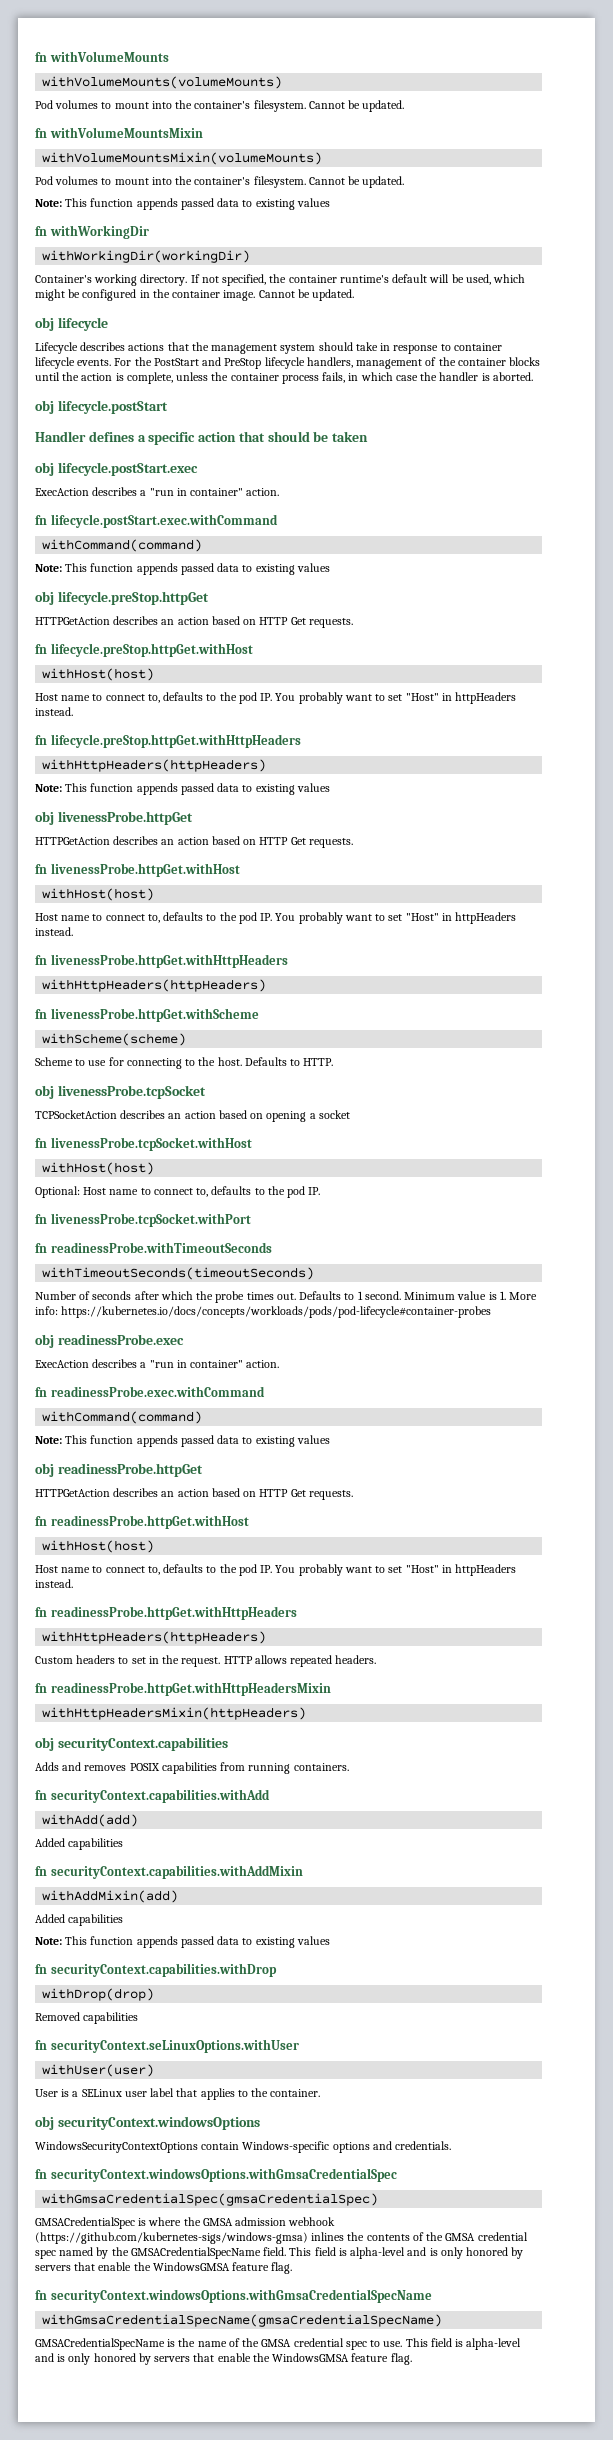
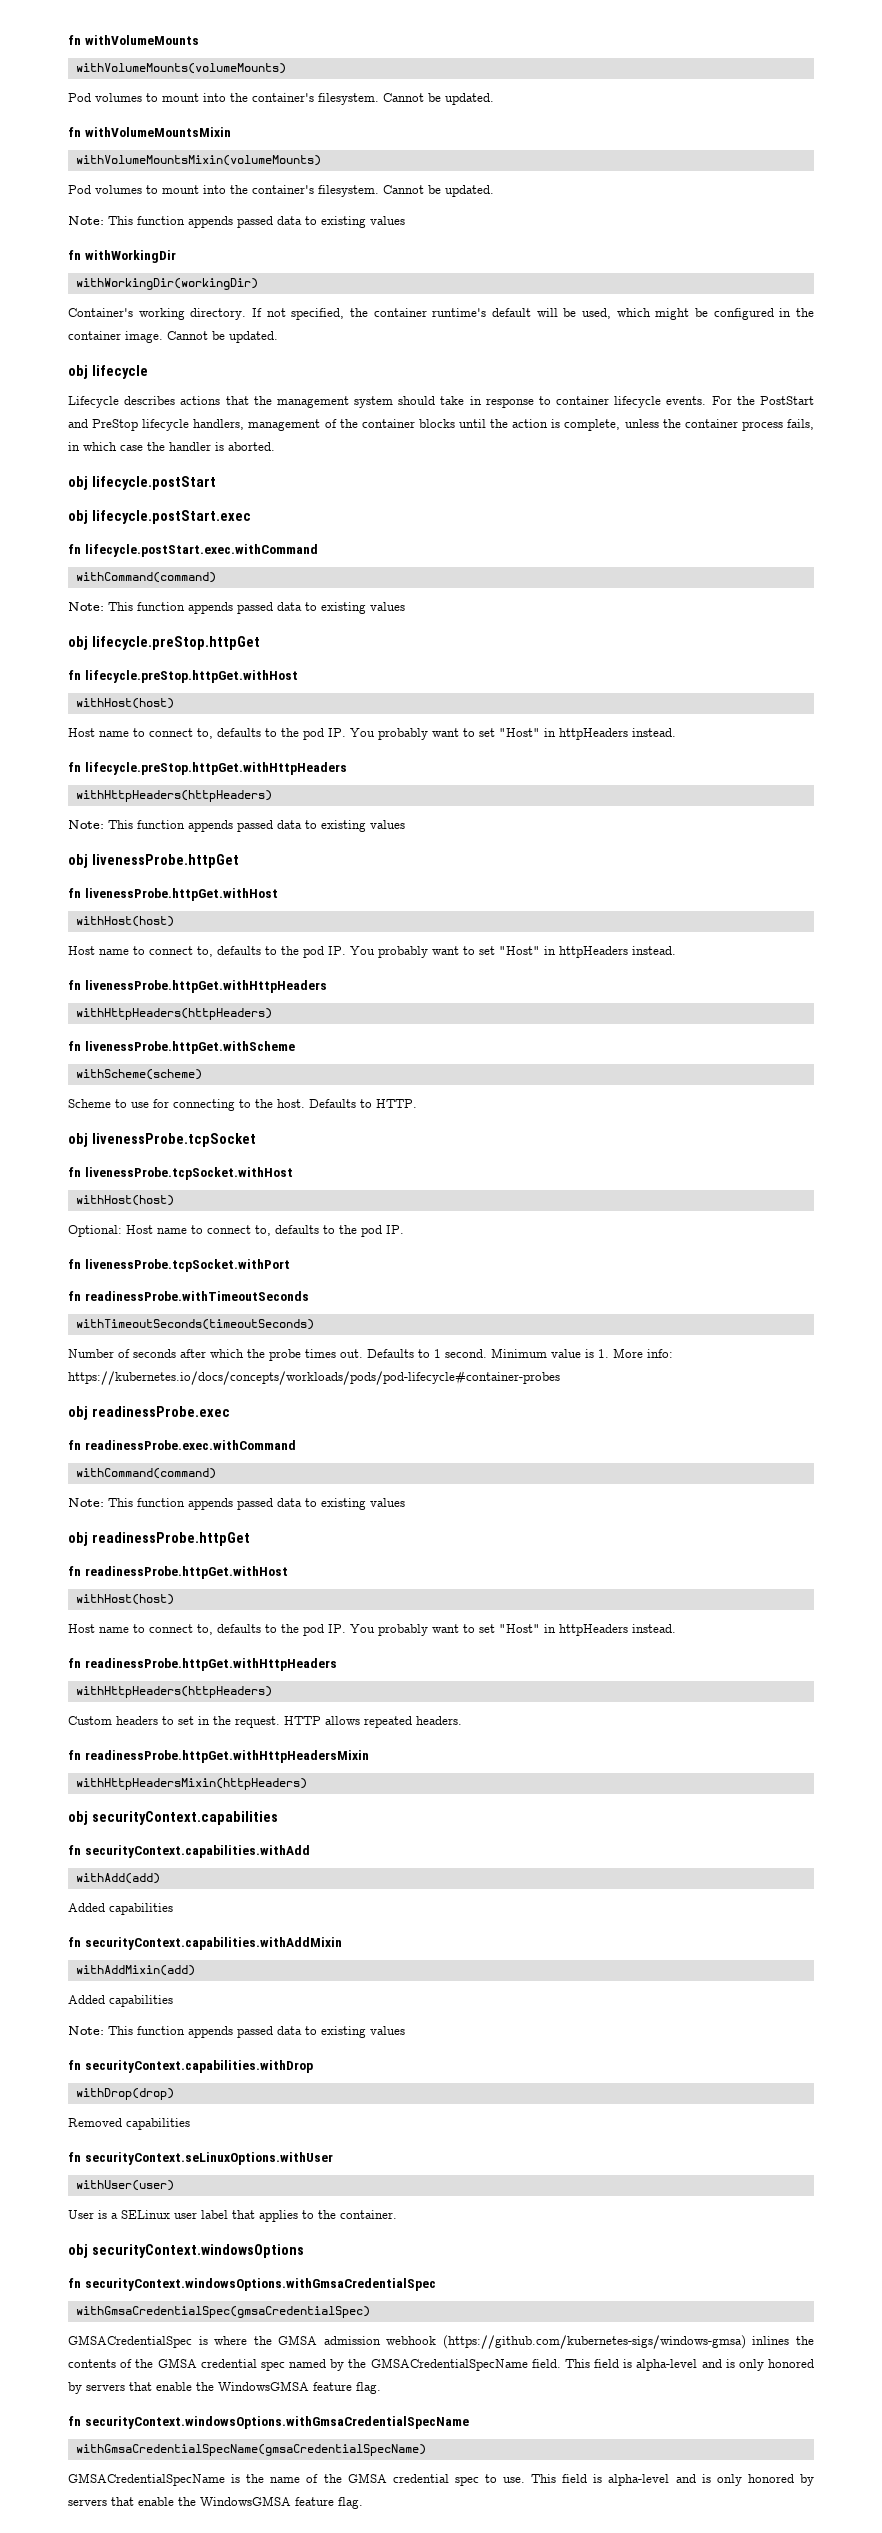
[35,431,369,445] [35,462,198,476] [35,487,280,496] Handler defines a specific action that should be taken // obj lifecycle.postStart.exec // ExecAction describes a "run in container" action. -> [68,510,251,524] obj lifecycle.postStart.exec
[35,616,353,628] // HTTPGetAction describes an action based on HTTP Get requests. -> (260, 643) none
[35,836,353,848] // HTTPGetAction describes an action based on HTTP Get requests. -> (239, 861) none
[35,1110,350,1122] // TCPSocketAction describes an action based on opening a socket -> (256, 1140) none
[35,1359,280,1368] // ExecAction describes a "run in container" action. -> (230, 1411) none
[35,1488,353,1500] // HTTPGetAction describes an action based on HTTP Get requests. -> (250, 1539) none
[35,1762,349,1774] // Adds and removes POSIX capabilities from running containers. -> (278, 1818) none
[35,2141,452,2153] // WindowsSecurityContextOptions contain Windows-specific options and credentials. -> (304, 2251) none

